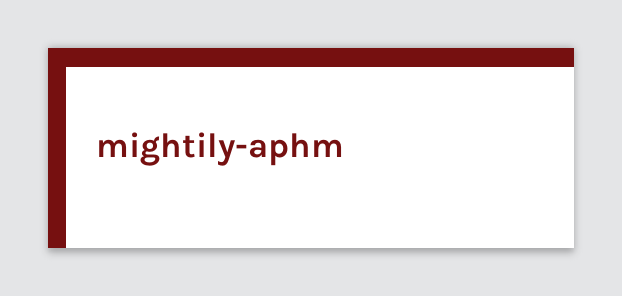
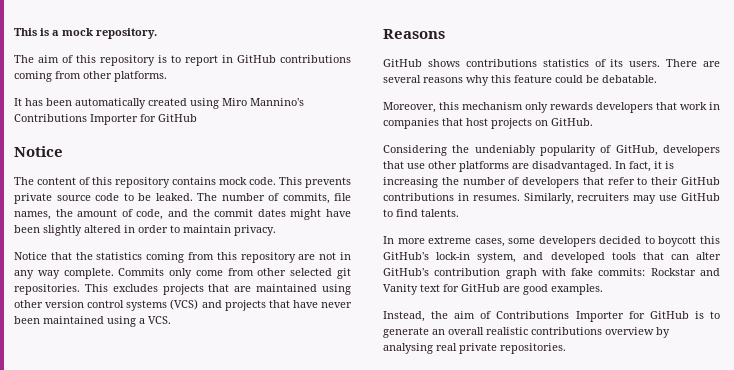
[96,132,344,166] mightily-aphm -> [14,28,157,39] [14,55,351,66] [14,71,167,82] [14,98,304,109] [14,114,197,125] [14,146,63,157] [14,177,351,188] [14,193,351,204] [14,209,351,220] [14,225,276,236] [14,252,352,263] [14,268,351,279] [14,284,351,295] [14,299,352,311] [14,316,171,327] [383,29,445,39] [383,59,720,67] [383,75,657,86] [383,102,720,113] [383,118,593,129] [383,145,720,156] [383,161,674,172] [383,177,720,188] [383,193,720,204] [383,209,459,217] [383,236,720,247] [383,252,721,263] [383,268,720,279] [383,284,603,295] [383,311,720,322] [383,327,670,338] [383,343,566,354] This is a mock repository. // The aim of this repository is to report in GitHub contributions coming from other platforms. // It has been automatically created using Miro Mannino's Contributions Importer for GitHub // Notice // The content of this repository contains mock code. This prevents private source code to be leaked. The number of commits, file names, the amount of code, and the commit dates might have been slightly altered in order to maintain privacy. // Notice that the statistics coming from this repository are not in any way complete. Commits only come from other selected git repositories. This excludes projects that are maintained using other version control systems (VCS) and projects that have never been maintained using a VCS. // Reasons // GitHub shows contributions statistics of its users. There are several reasons why this feature could be debatable. // Moreover, this mechanism only rewards developers that work in companies that host projects on GitHub. // Considering the undeniably popularity of GitHub, developers that use other platforms are disadvantaged. In fact, it is increasing the number of developers that refer to their GitHub contributions in resumes. Similarly, recruiters may use GitHub to find talents. // In more extreme cases, some developers decided to boycott this GitHub's lock-in system, and developed tools that can alter GitHub's contribution graph with fake commits: Rockstar and Vanity text for GitHub are good examples. // Instead, the aim of Contributions Importer for GitHub is to generate an overall realistic contributions overview by analysing real private repositories.

